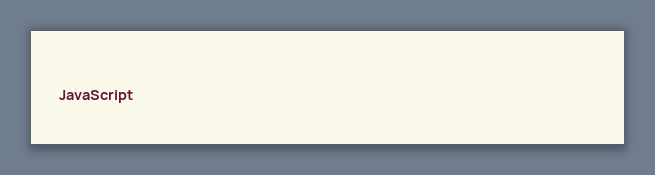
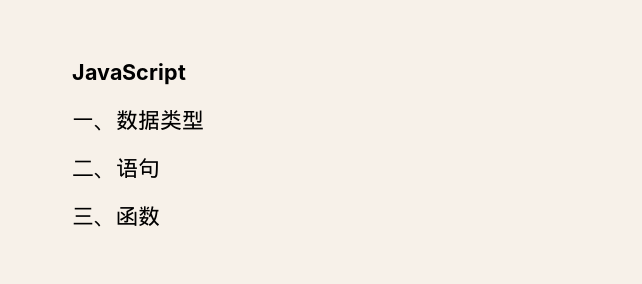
(133, 96) none -> [72,110,204,131] [72,158,160,179] [72,206,160,227] // 一、数据类型 // 二、语句 // 三、函数

